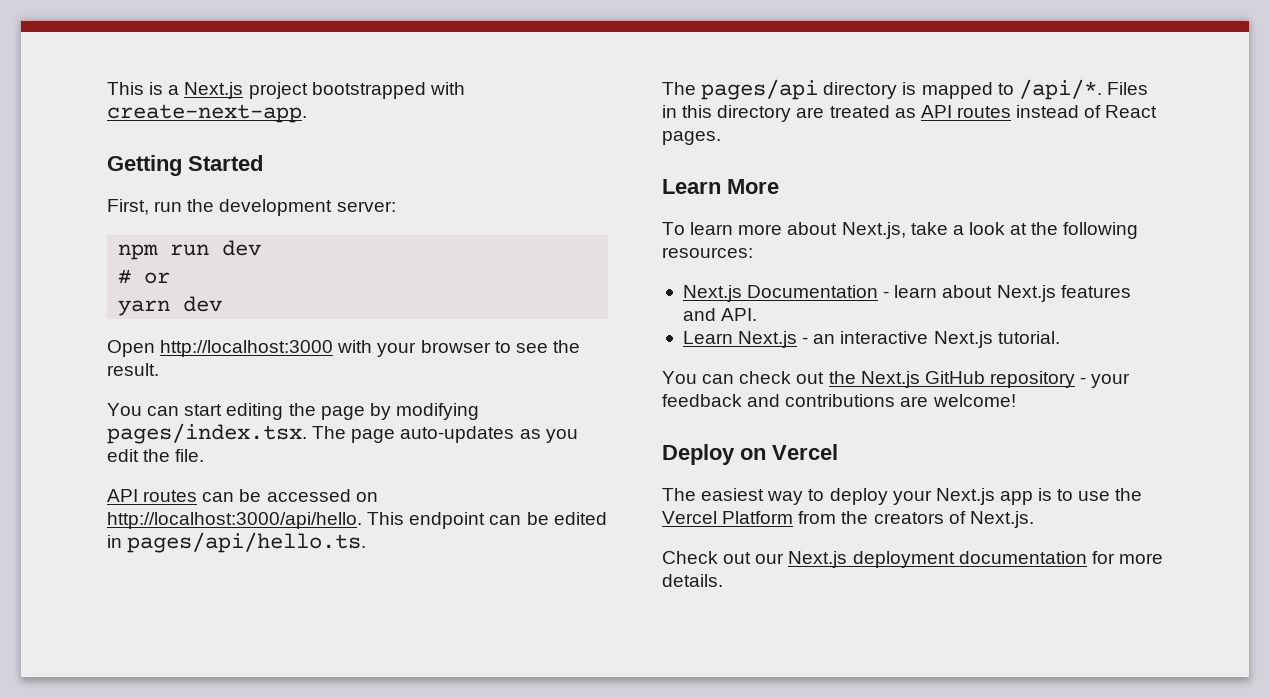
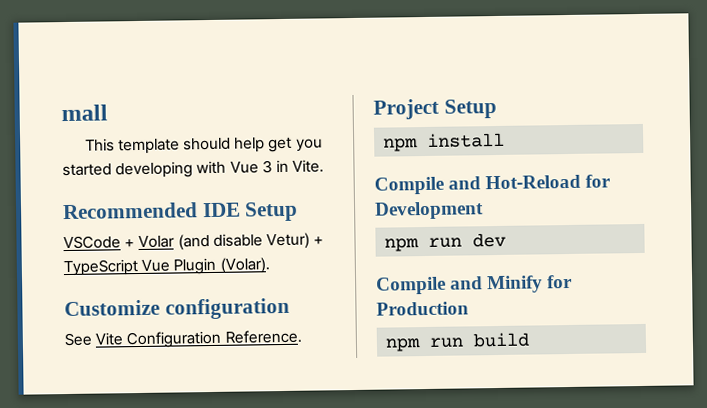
[107,82,465,99] [107,104,307,123] [107,155,263,176] [107,199,396,216] [118,240,262,260] [118,269,171,284] [118,296,223,316] [107,340,580,357] [107,363,159,376] [107,403,479,420] [107,423,578,444] [107,449,205,462] [107,489,378,502] [107,512,607,529] [107,532,367,553] [662,79,1148,100] [662,105,1158,122] [662,131,721,145] [662,179,779,194] [662,222,1139,239] [662,247,753,258] [682,285,1131,302] [682,308,758,321] [682,331,1060,348] [662,371,1131,388] [662,394,1016,407] [662,444,838,465] [662,488,1143,505] [662,511,1034,528] [662,551,1163,568] [662,574,723,587] This is a Next.js project bootstrapped with create-next-app. // Getting Started // First, run the development server: // npm run dev // # or // yarn dev // Open http://localhost:3000 with your browser to see the result. // You can start editing the page by modifying pages/index.tsx. The page auto-updates as you edit the file. // API routes can be accessed on http://localhost:3000/api/hello. This endpoint can be edited in pages/api/hello.ts. // The pages/api directory is mapped to /api/*. Files in this directory are treated as API routes instead of React pages. // Learn More // To learn more about Next.js, take a look at the following resources: // Next.js Documentation - learn about Next.js features and API. // Learn Next.js - an interactive Next.js tutorial. // You can check out the Next.js GitHub repository - your feedback and contributions are welcome! // Deploy on Vercel // The easiest way to deploy your Next.js app is to use the Vercel Platform from the creators of Next.js. // Check out our Next.js deployment documentation for more details. -> [61,104,108,122] [84,136,323,155] [62,159,325,179] [62,201,299,222] [63,232,325,251] [63,257,270,277] [64,297,290,320] [64,329,302,349] [373,98,497,120] [383,132,506,152] [374,174,612,195] [374,201,484,220] [384,232,507,252] [376,274,574,295] [376,301,469,316] [385,332,531,352] mall // This template should help get you started developing with Vue 3 in Vite. // Recommended IDE Setup // VSCode + Volar (and disable Vetur) + TypeScript Vue Plugin (Volar). // Customize configuration // See Vite Configuration Reference. // Project Setup // npm install // Compile and Hot-Reload for Development // npm run dev // Compile and Minify for Production // npm run build

